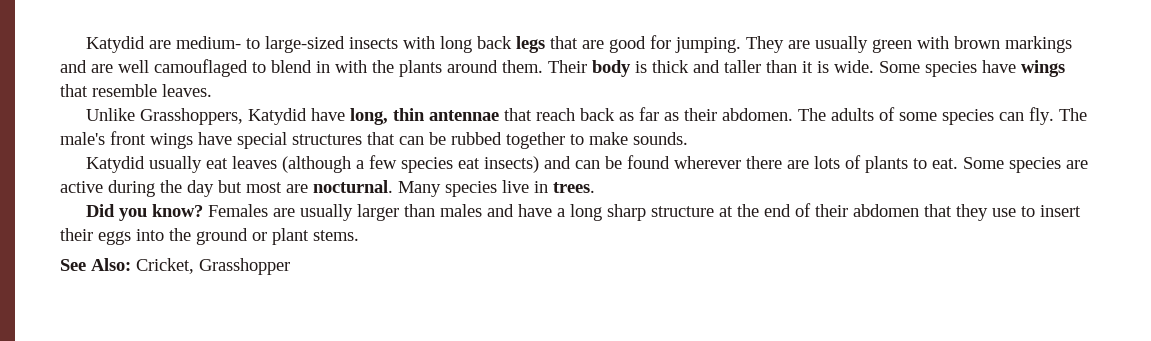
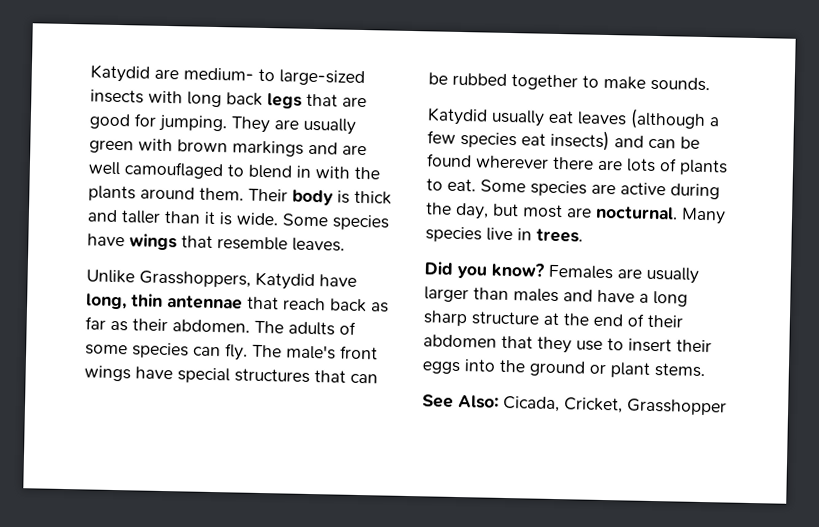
[187,180,214,197] day -> [455,202,489,220] day,
(131, 264) none -> [503,395,560,413] Cicada,

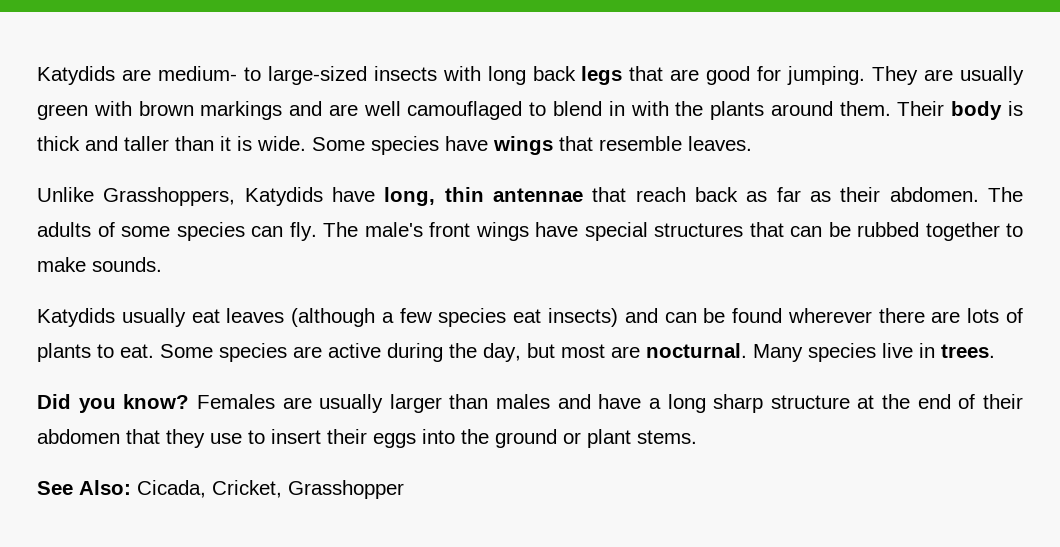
[90,64,150,83] Katydid -> [37,66,115,85] Katydids
[255,271,315,291] Katydid -> [244,187,323,206] Katydids
[427,107,488,126] Katydid -> [37,308,115,327] Katydids

